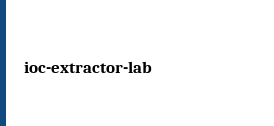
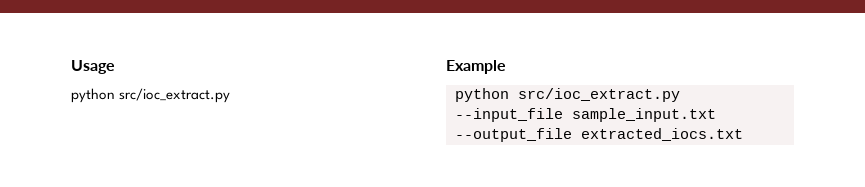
[24,61,152,73] ioc-extractor-lab -> [71,60,115,74] [71,88,231,103] [446,60,506,74] [455,88,680,102] [455,108,716,122] [455,128,743,142] Usage // python src/ioc_extract.py // Example // python src/ioc_extract.py --input_file sample_input.txt --output_file extracted_iocs.txt

